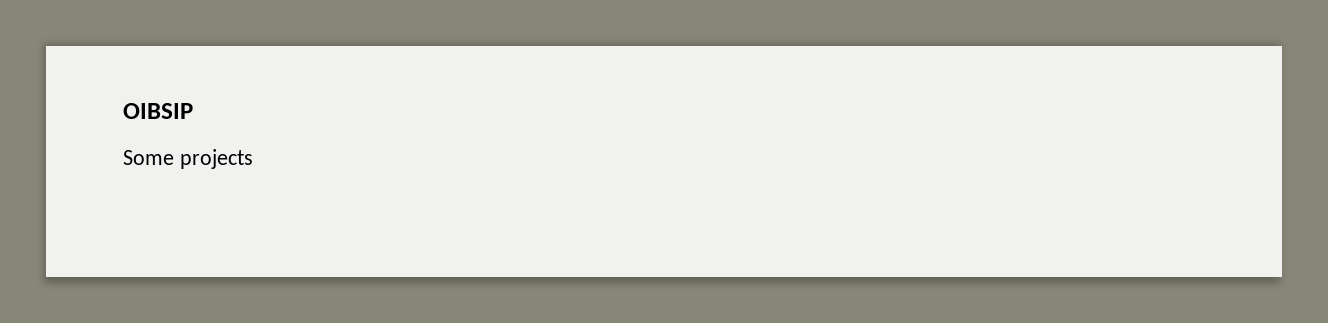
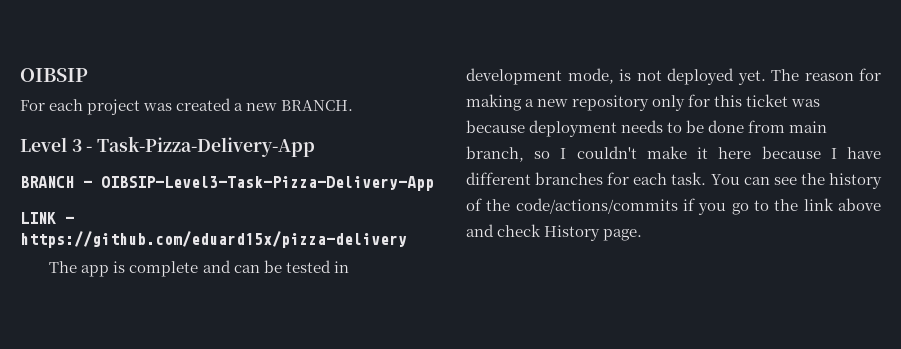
[123,149,253,169] Some projects -> [20,98,354,115] [20,136,316,157] [20,176,434,191] [20,212,74,224] [20,231,407,248] [49,260,349,277] [466,68,881,85] [466,94,821,111] [466,120,828,137] [466,146,881,162] [466,172,882,189] [466,198,881,215] [466,224,643,241] For each project was created a new BRANCH. // Level 3 - Task-Pizza-Delivery-App // BRANCH - OIBSIP-Level3-Task-Pizza-Delivery-App // LINK - https://github.com/eduard15x/pizza-delivery // The app is complete and can be tested in development mode, is not deployed yet. The reason for making a new repository only for this ticket was because deployment needs to be done from main branch, so I couldn't make it here because I have different branches for each task. You can see the history of the code/actions/commits if you go to the link above and check History page.

